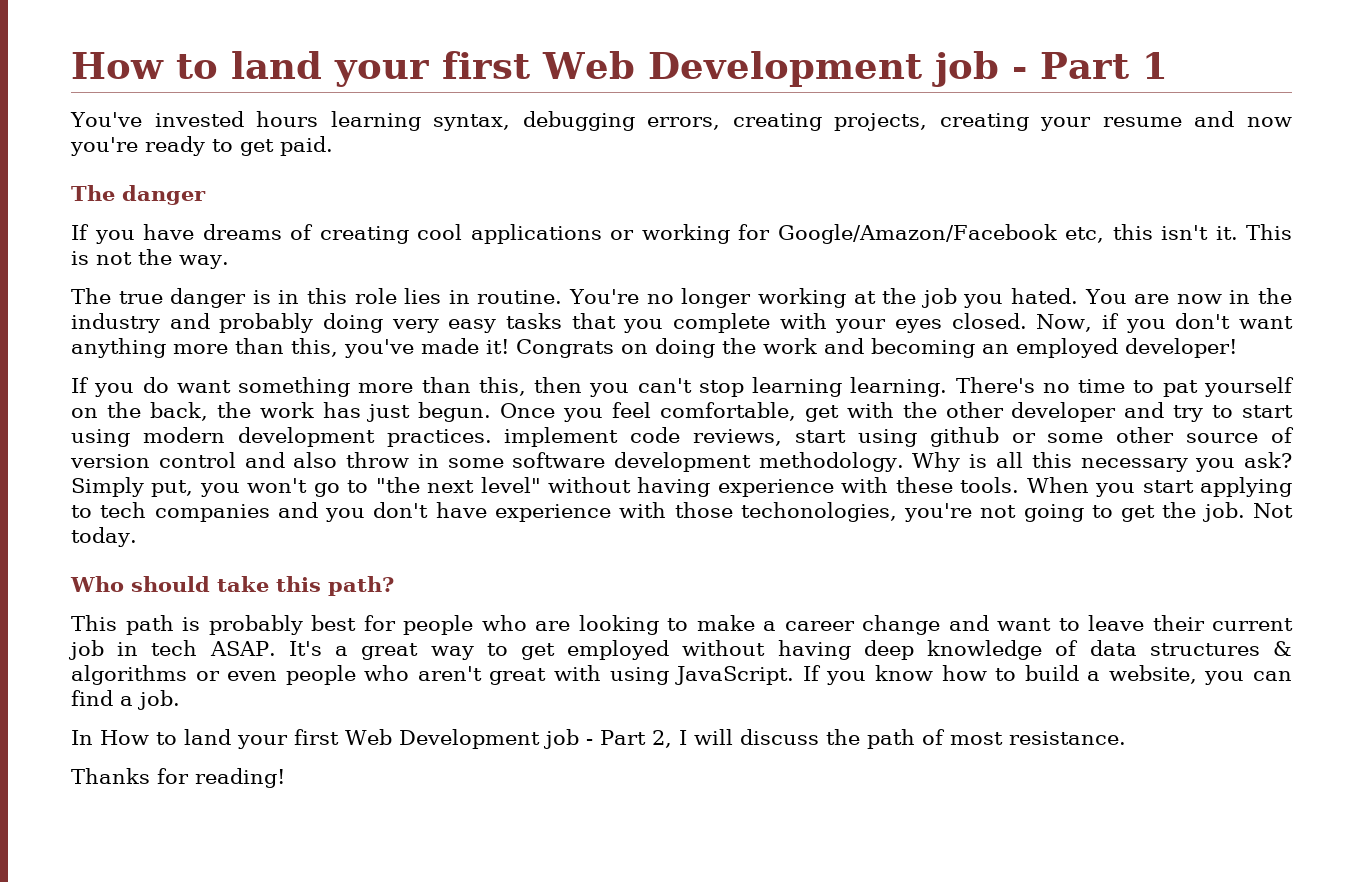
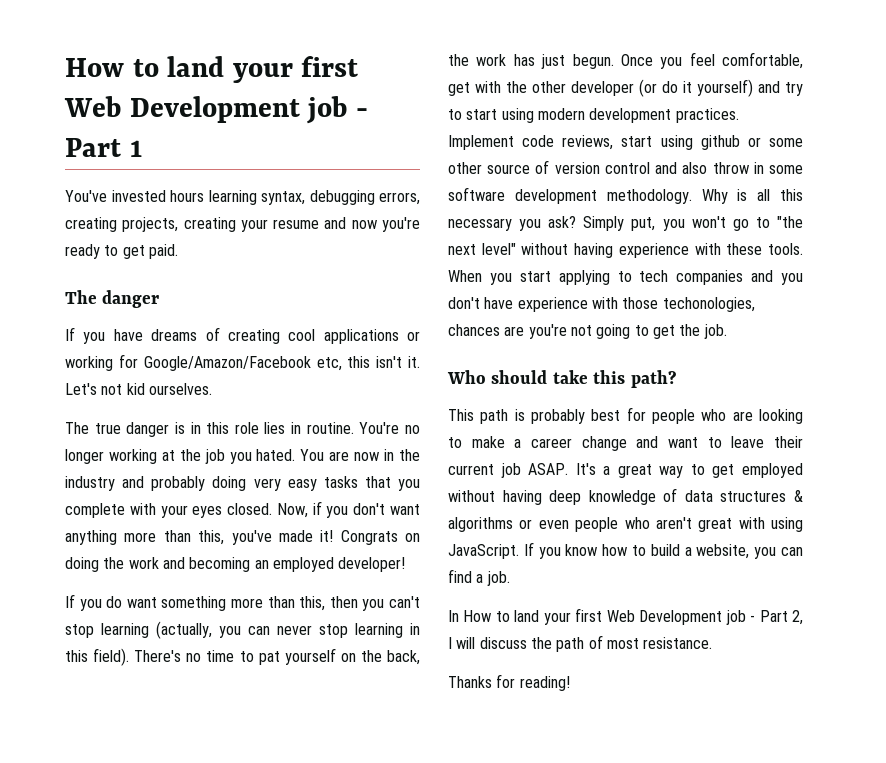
[1246,224,1292,240] [71,249,229,269] This is not the way. -> [65,383,212,395] Let's not kid ourselves.
[850,377,948,397] learning. -> [156,621,420,639] [65,648,130,666] (actually, you can never stop learning in this field).
(1117, 412) none -> [639,79,753,97] (or do it yourself)
[504,427,619,447] implement -> [448,135,514,150] Implement
(897, 512) none -> [448,324,525,336] chances are
[1253,503,1294,518] [71,527,137,547] Not today. -> (727, 331) none
[117,640,198,656] in tech -> (521, 470) none

